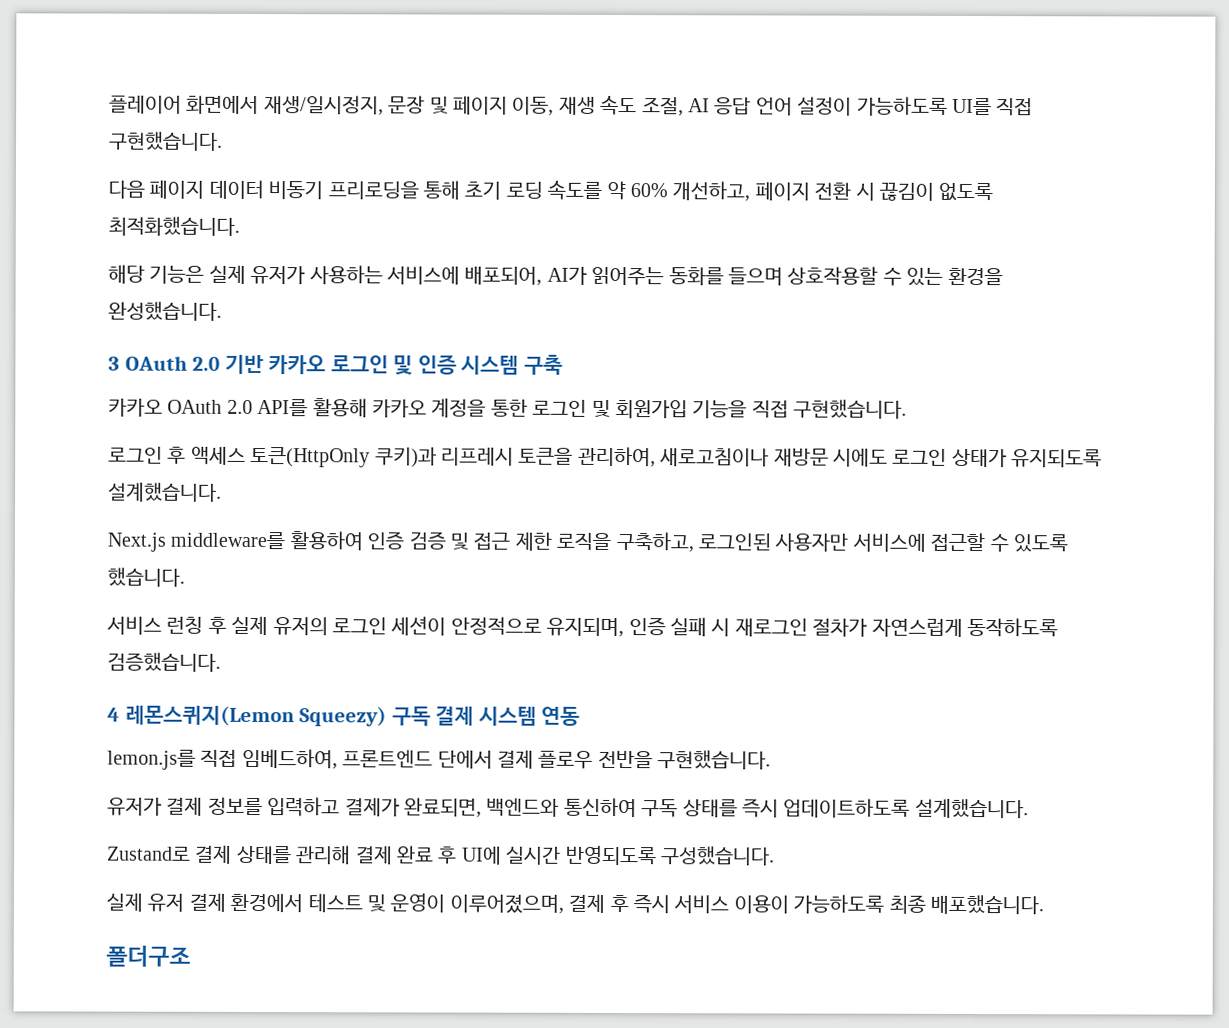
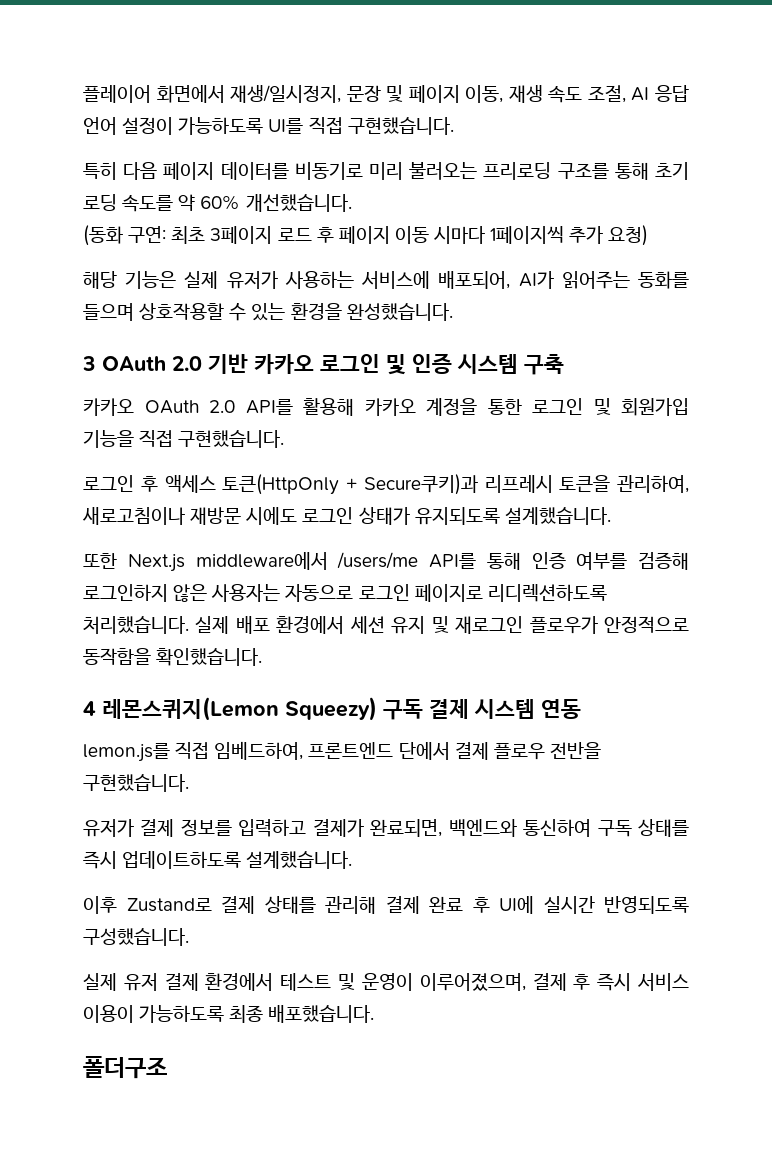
(223, 141) none -> [83,162,117,180] 특히
[208,179,419,200] 데이터 비동기 프리로딩을 -> [220,162,609,180] 데이터를 비동기로 미리 불러오는 프리로딩 구조를
[672,181,994,202] [108,216,240,236] 개선하고, 페이지 전환 시 끊김이 없도록 최적화했습니다. -> [245,194,352,212] [83,225,649,246] 개선했습니다. // (동화 구연: 최초 3페이지 로드 후 페이지 이동 시마다 1페이지씩 추가 요청)
[374,446,437,468] 쿠키)과 -> [346,474,478,495] + Secure쿠키)과
[107,531,1068,553] [107,567,185,587] [106,615,1058,638] [107,652,221,672] Next.js middleware를 활용하여 인증 검증 및 접근 제한 로직을 구축하고, 로그인된 사용자만 서비스에 접근할 수 있도록 했습니다. // 서비스 런칭 후 실제 유저의 로그인 세션이 안정적으로 유지되며, 인증 실패 시 재로그인 절차가 자연스럽게 동작하도록 검증했습니다. -> [83,552,689,572] [83,584,607,602] [83,616,690,634] [83,648,263,666] 또한 Next.js middleware에서 /users/me API를 통해 인증 여부를 검증해 로그인하지 않은 사용자는 자동으로 로그인 페이지로 리디렉션하도록 처리했습니다. 실제 배포 환경에서 세션 유지 및 재로그인 플로우가 안정적으로 동작함을 확인했습니다.
(1029, 808) none -> [83,896,117,914] 이후

